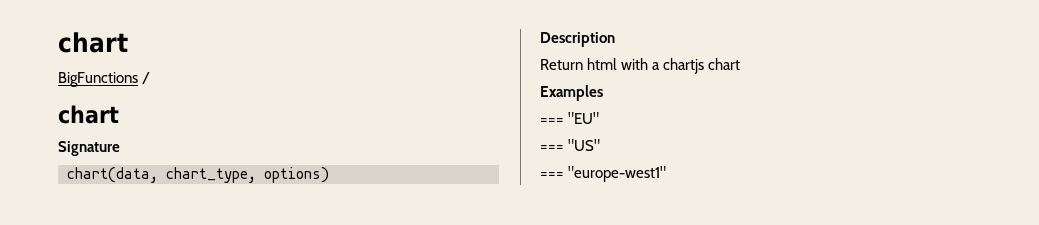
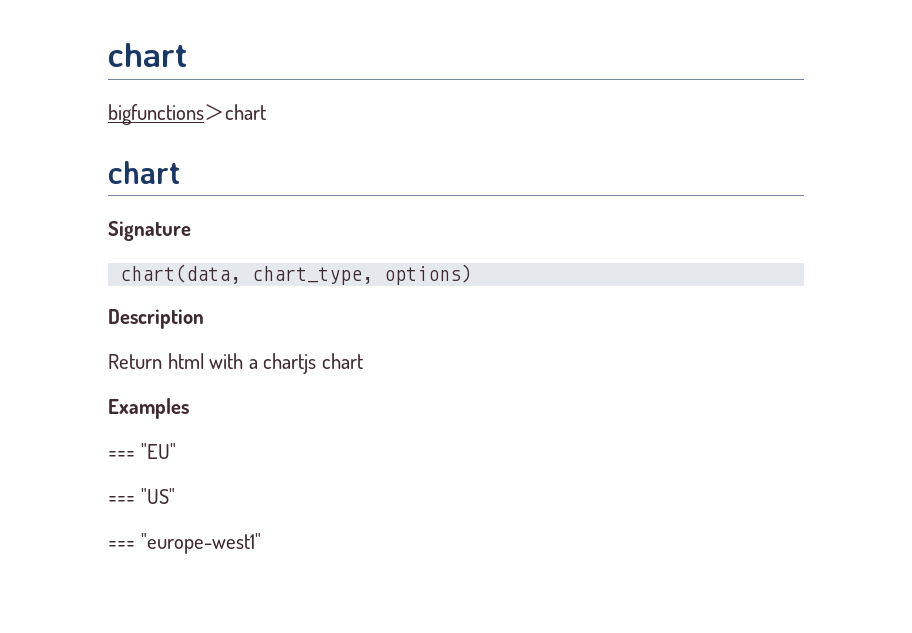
[58,32,128,53] [58,72,151,87] chart // BigFunctions / -> [108,43,187,67] [108,104,266,125] chart // bigfunctions＞chart

